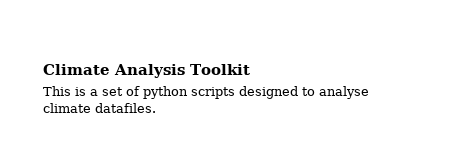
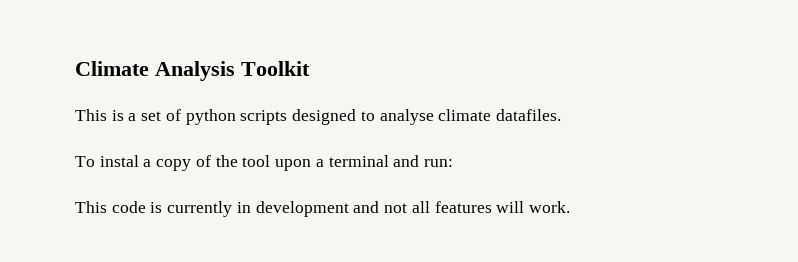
(156, 108) none -> [75,155,453,171] [75,201,570,217] // To instal a copy of the tool upon a terminal and run: // This code is currently in development and not all features will work.

